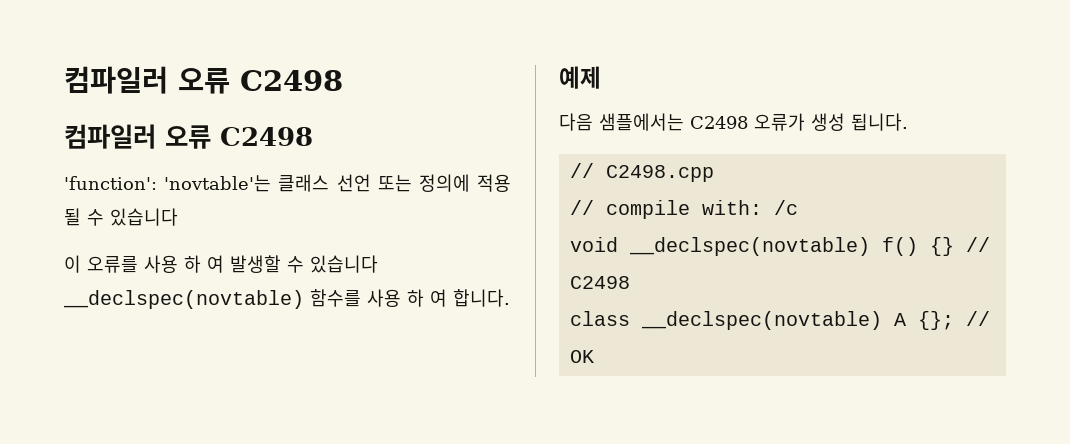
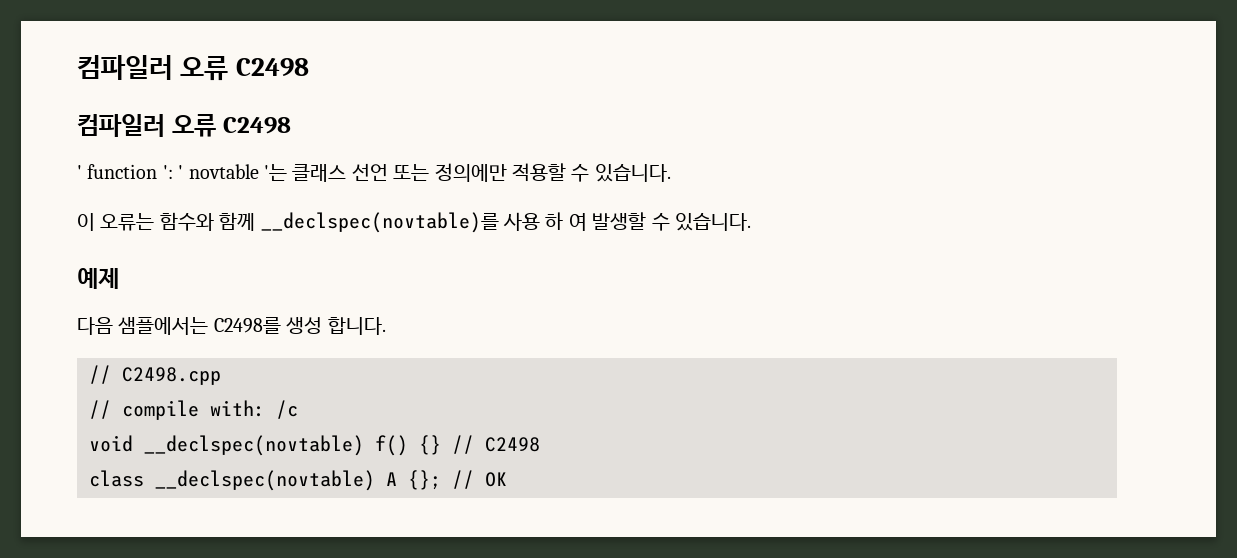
[64,174,512,192] [64,208,178,226] [64,255,138,273] 'function': 'novtable'는 클래스 선언 또는 정의에 적용 될 수 있습니다 // 이 오류를 -> [77,163,671,182] [77,212,499,233] ' function ': ' novtable '는 클래스 선언 또는 정의에만 적용할 수 있습니다. // 이 오류는 함수와 함께 __declspec(novtable)를
[310,255,378,273] [63,289,510,309] 있습니다 __declspec(novtable) 함수를 사용 하 여 합니다. -> [674,213,751,231] 있습니다.
[690,113,908,131] C2498 오류가 생성 됩니다. -> [213,317,386,335] C2498를 생성 합니다.

